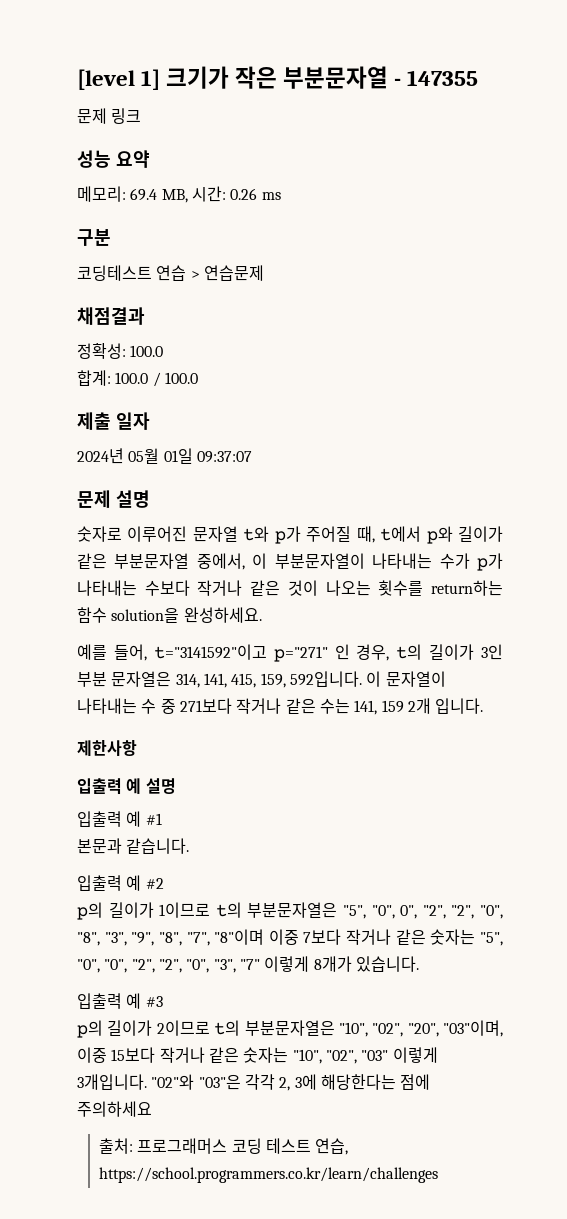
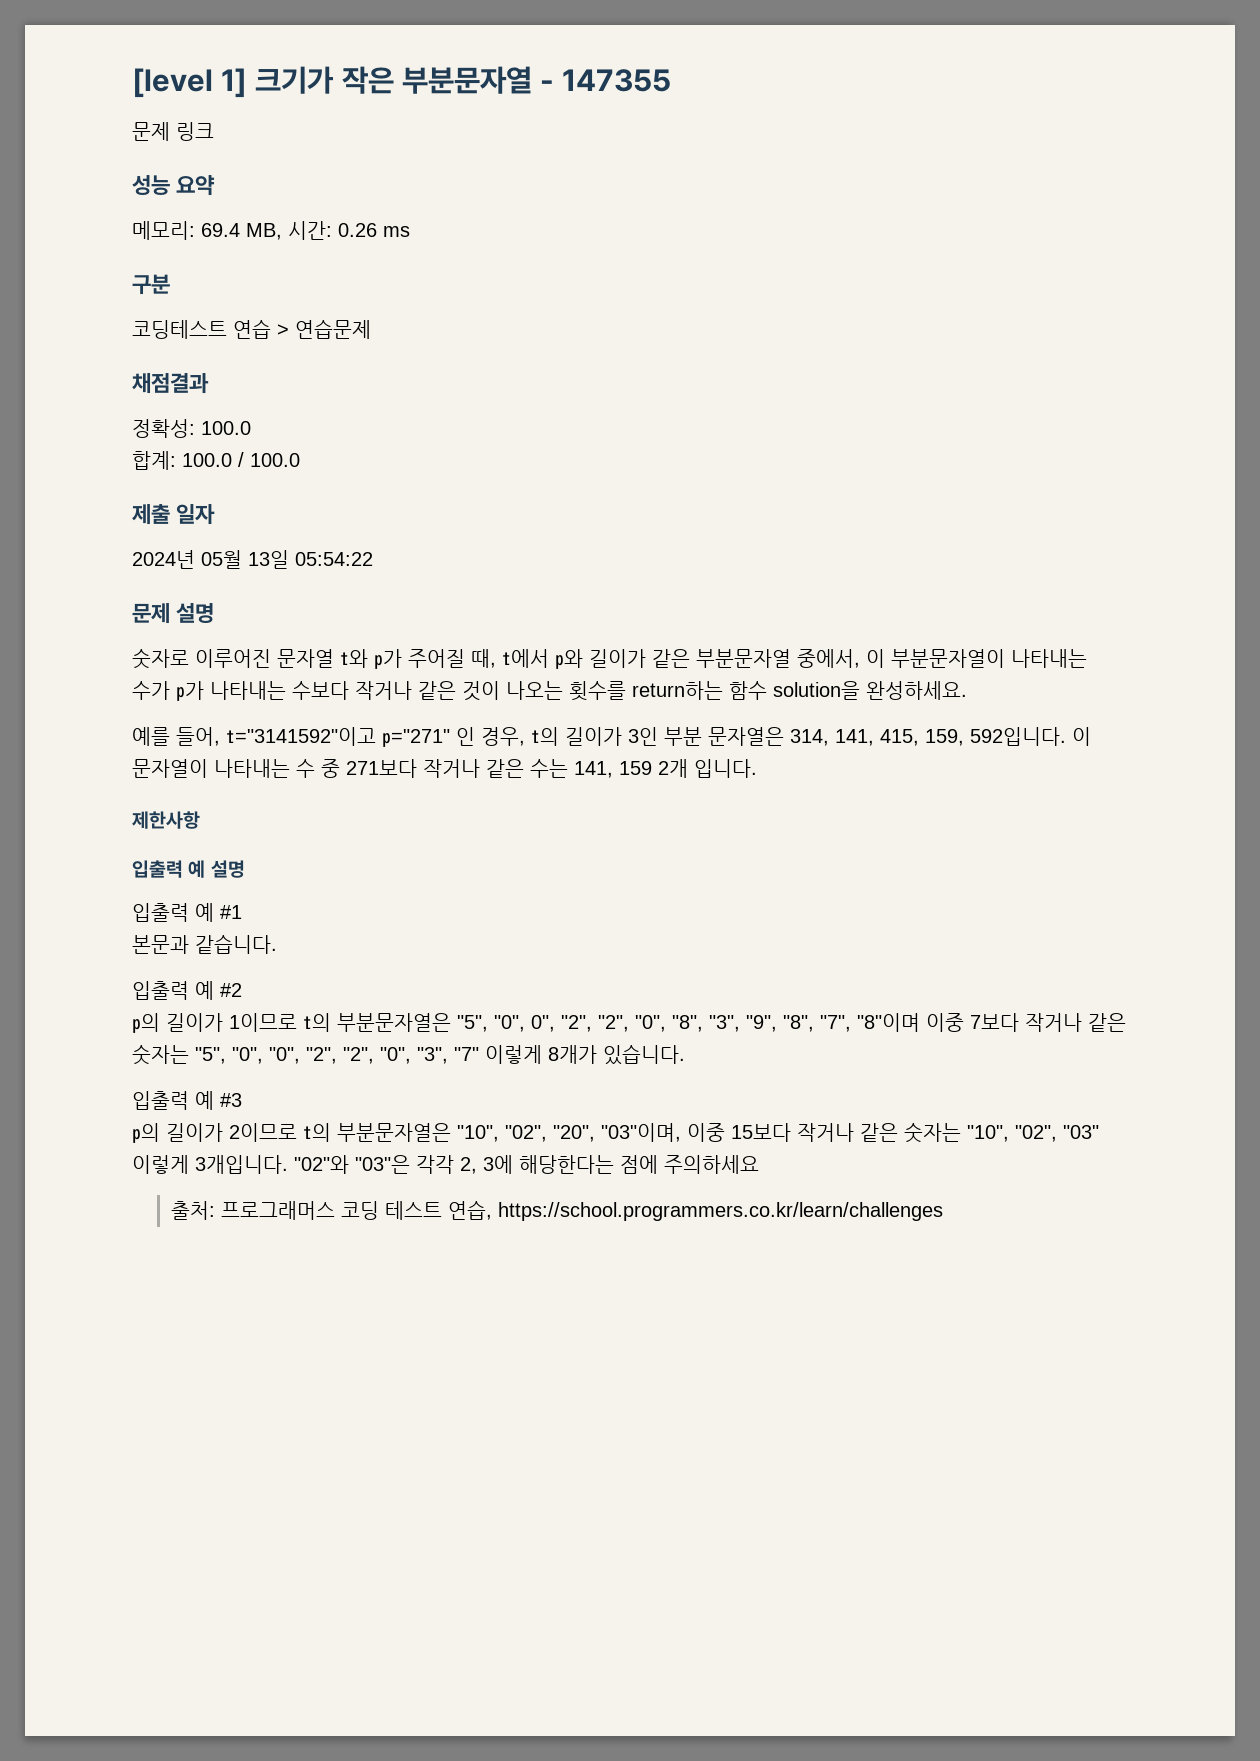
[163,448,252,464] 01일 09:37:07 -> [248,550,373,569] 13일 05:54:22

